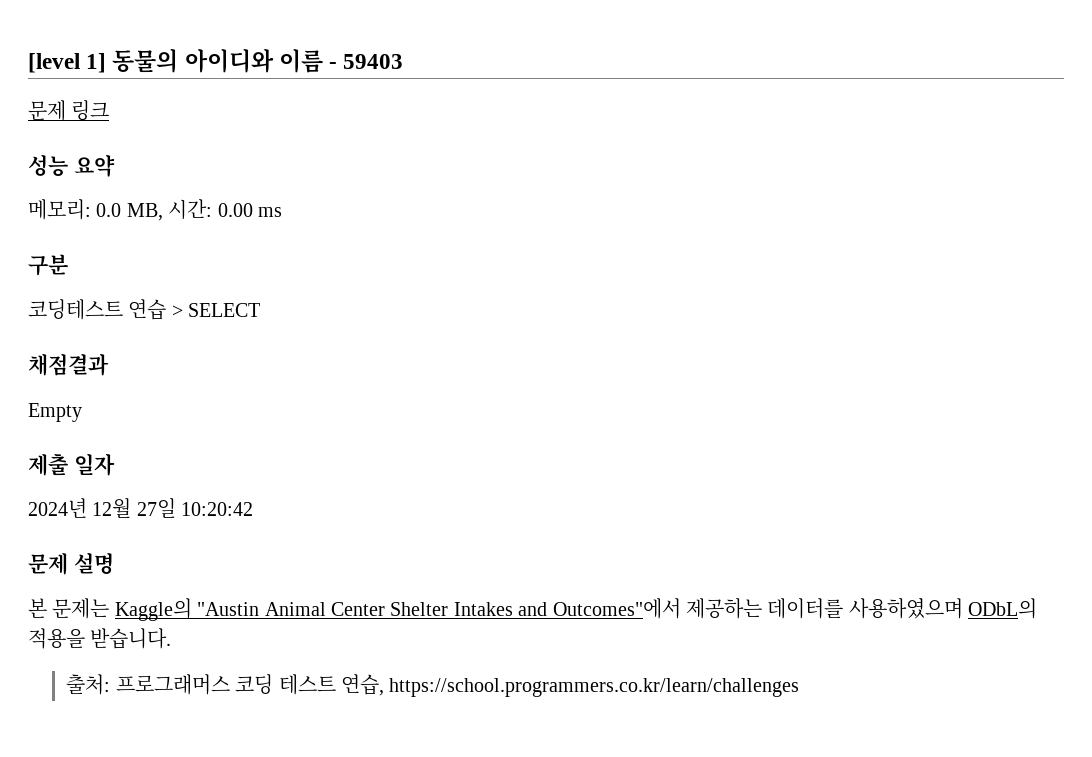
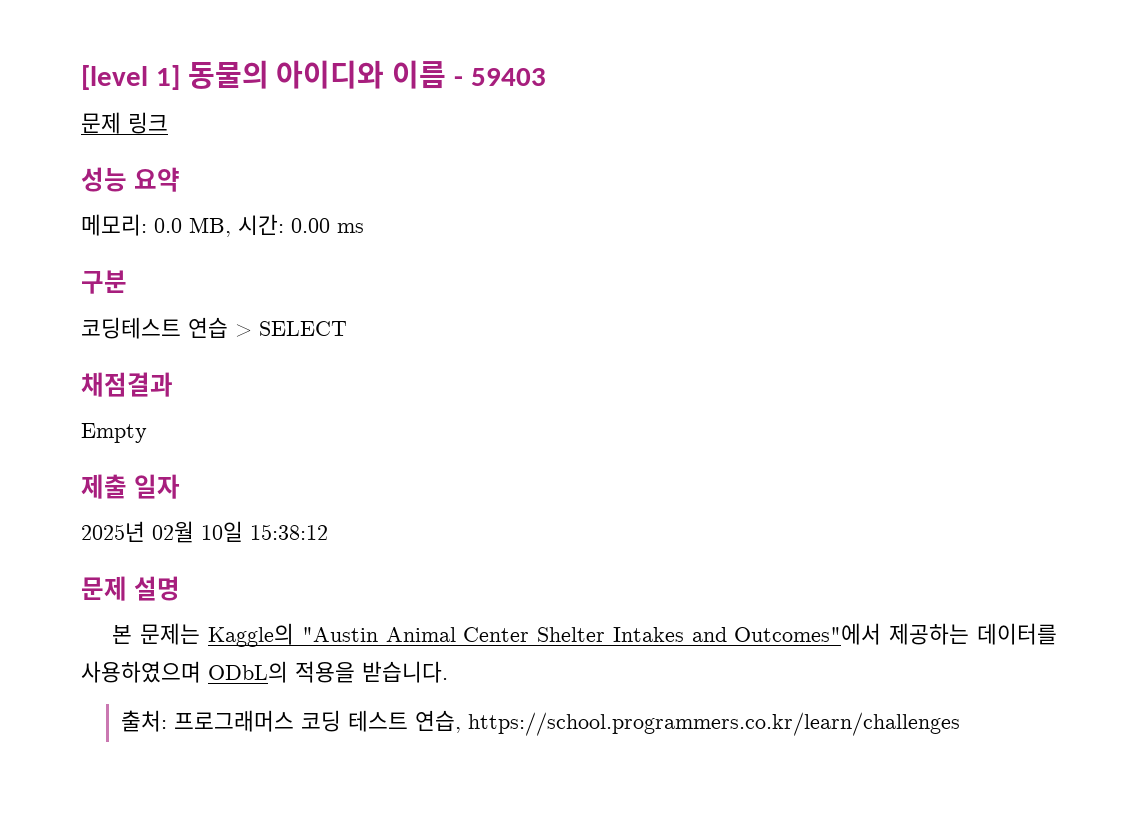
[28,497,254,518] 2024년 12월 27일 10:20:42 -> [81,521,328,543] 2025년 02월 10일 15:38:12

